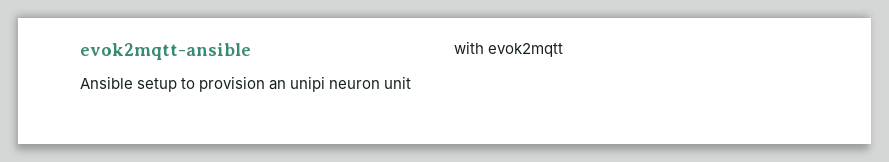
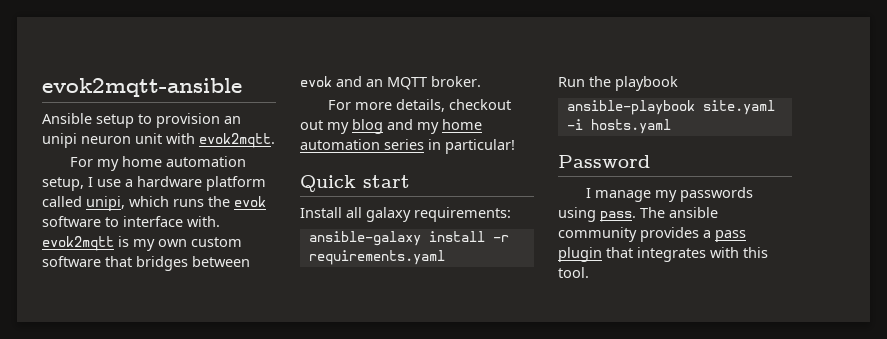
[488,43,564,57] evok2mqtt -> [199,133,275,148] [70,156,247,171] [42,176,266,191] [42,196,266,211] [42,216,220,227] [42,236,242,251] [42,256,250,271] [300,76,481,90] [328,99,512,112] [300,119,482,134] [300,139,515,154] [300,175,410,192] [300,207,511,222] [308,231,509,246] [308,250,445,265] [558,76,678,91] [566,100,775,115] [566,119,671,134] [558,155,650,168] [586,187,754,202] [558,207,718,222] [558,227,746,242] [558,247,768,262] [558,267,589,278] evok2mqtt. // For my home automation setup, I use a hardware platform called unipi, which runs the evok software to interface with. evok2mqtt is my own custom software that bridges between evok and an MQTT broker. // For more details, checkout out my blog and my home automation series in particular! // Quick start // Install all galaxy requirements: // ansible-galaxy install -r requirements.yaml // Run the playbook // ansible-playbook site.yaml -i hosts.yaml // Password // I manage my passwords using pass. The ansible community provides a pass plugin that integrates with this tool.

